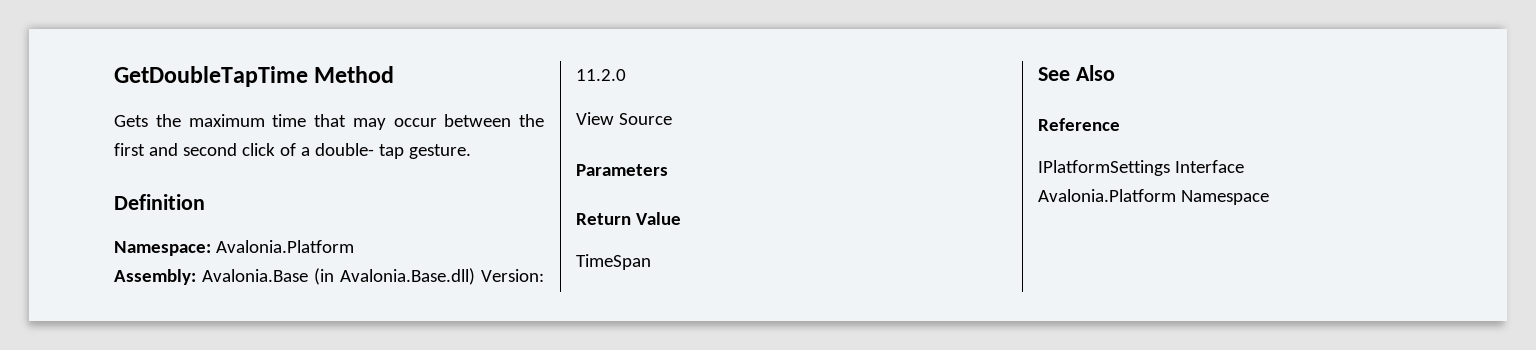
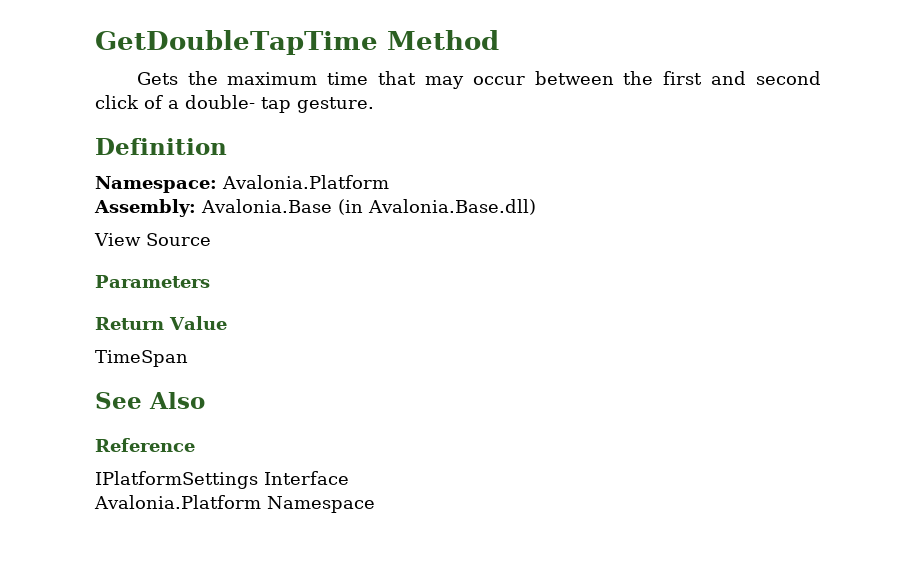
[481,269,544,282] [576,69,626,81] Version: 11.2.0 -> (536, 207) none

